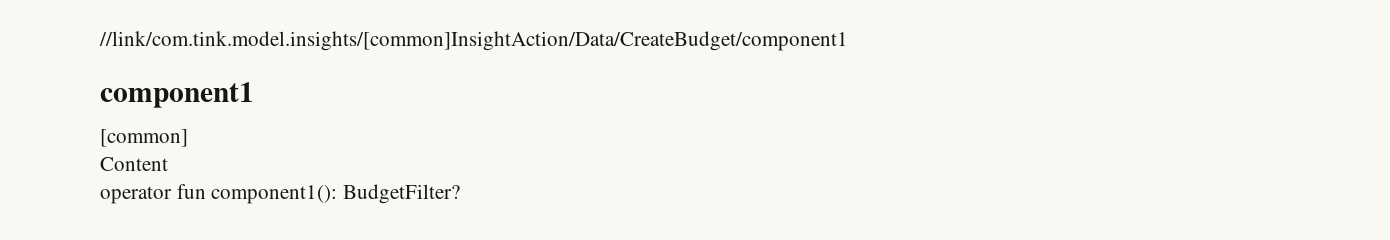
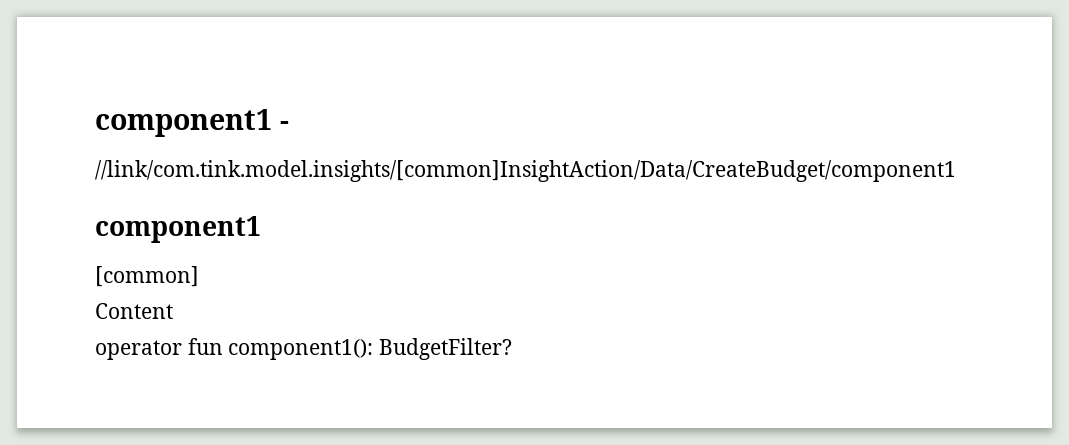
(99, 41) none -> [95,109,289,137] component1 - //

